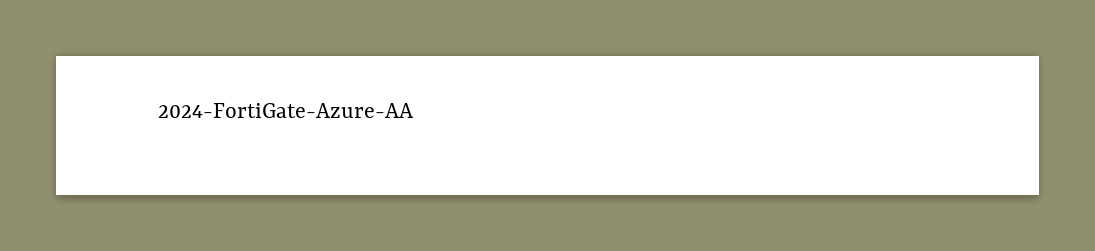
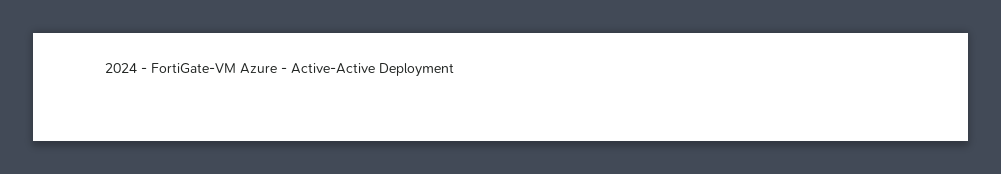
[158,103,414,118] 2024-FortiGate-Azure-AA -> [105,63,454,77] 2024 - FortiGate-VM Azure - Active-Active Deployment

